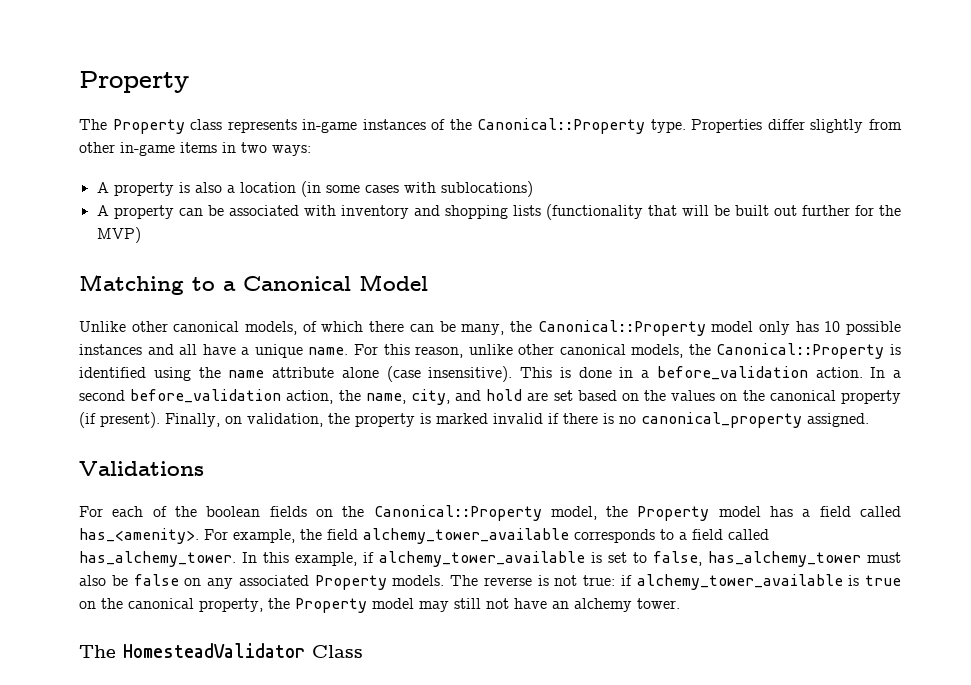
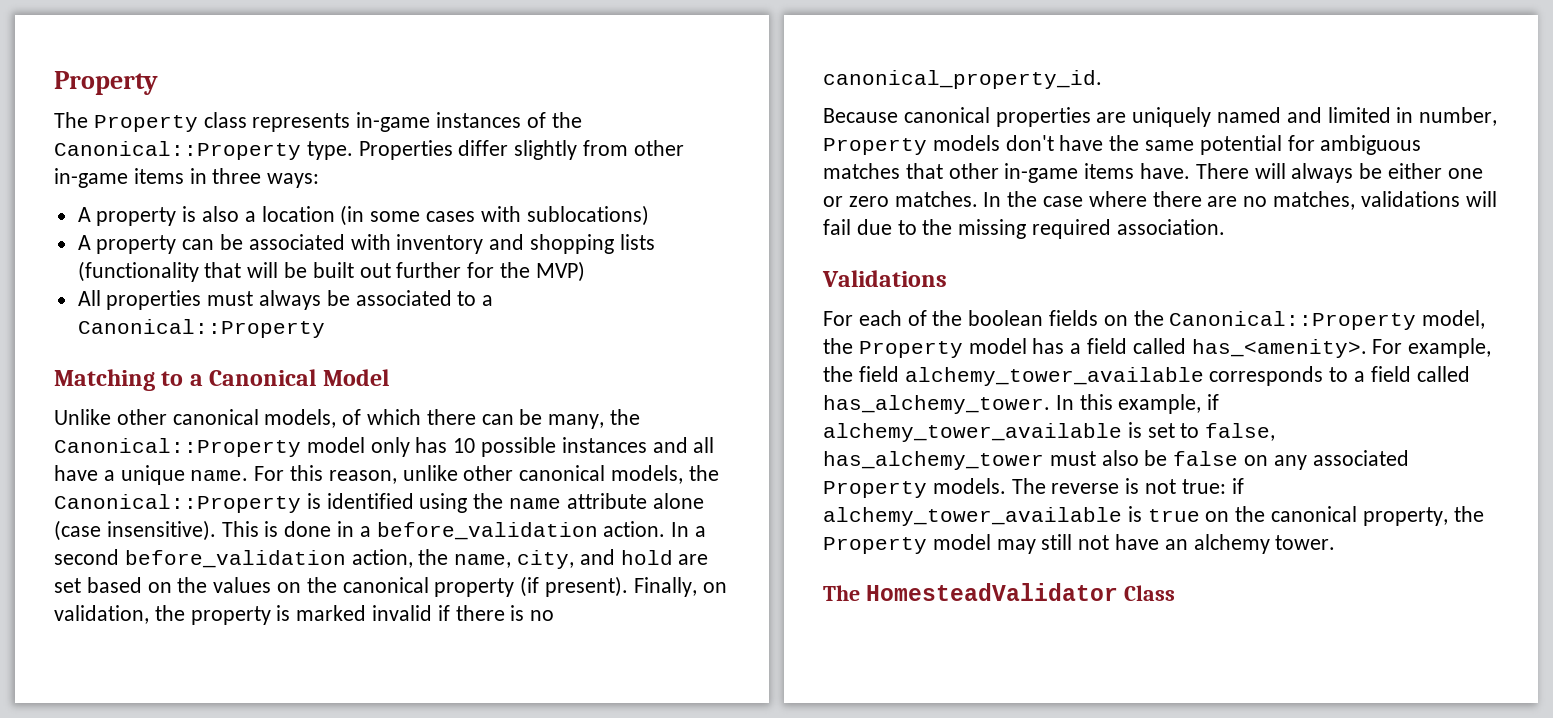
[241,142,267,153] two -> [212,168,262,184] three
(141, 235) none -> [77,290,494,310] [77,319,325,338] // All properties must always be associated to a Canonical::Property
[641,412,869,428] canonical_property assigned. -> [823,70,1102,89] [823,107,1498,127] [823,135,1422,155] [823,163,1483,183] [823,191,1497,210] [823,219,1225,239] canonical_property_id. // Because canonical properties are uniquely named and limited in number, Property models don't have the same potential for ambiguous matches that other in-game items have. There will always be either one or zero matches. In the case where there are no matches, validations will fail due to the missing required association.

